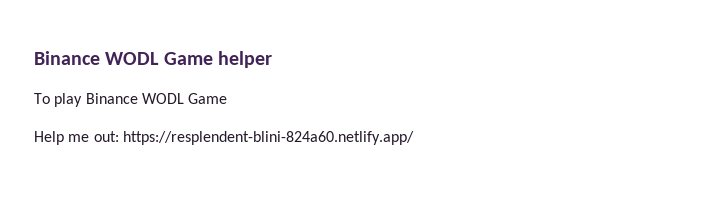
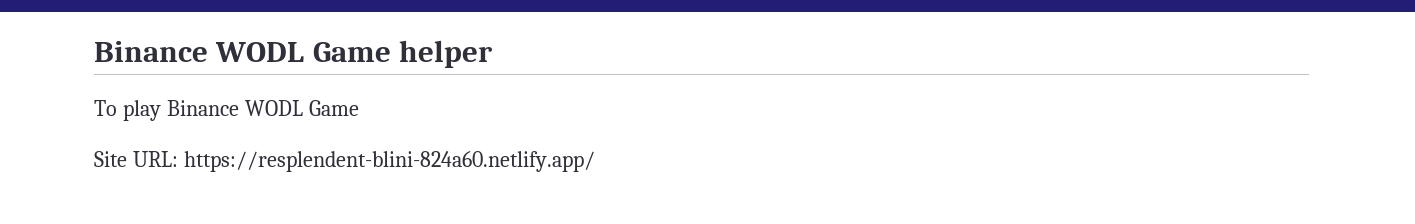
[34,131,119,145] Help me out: -> [94,151,178,167] Site URL:

